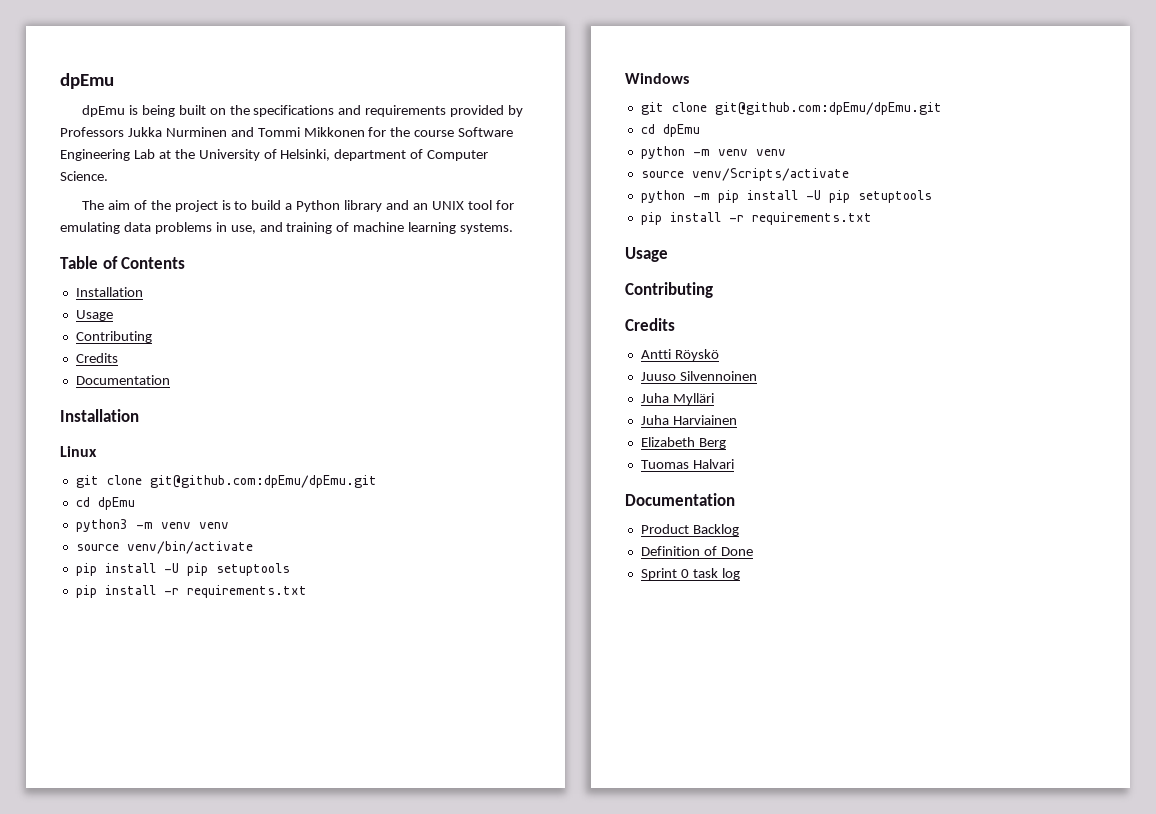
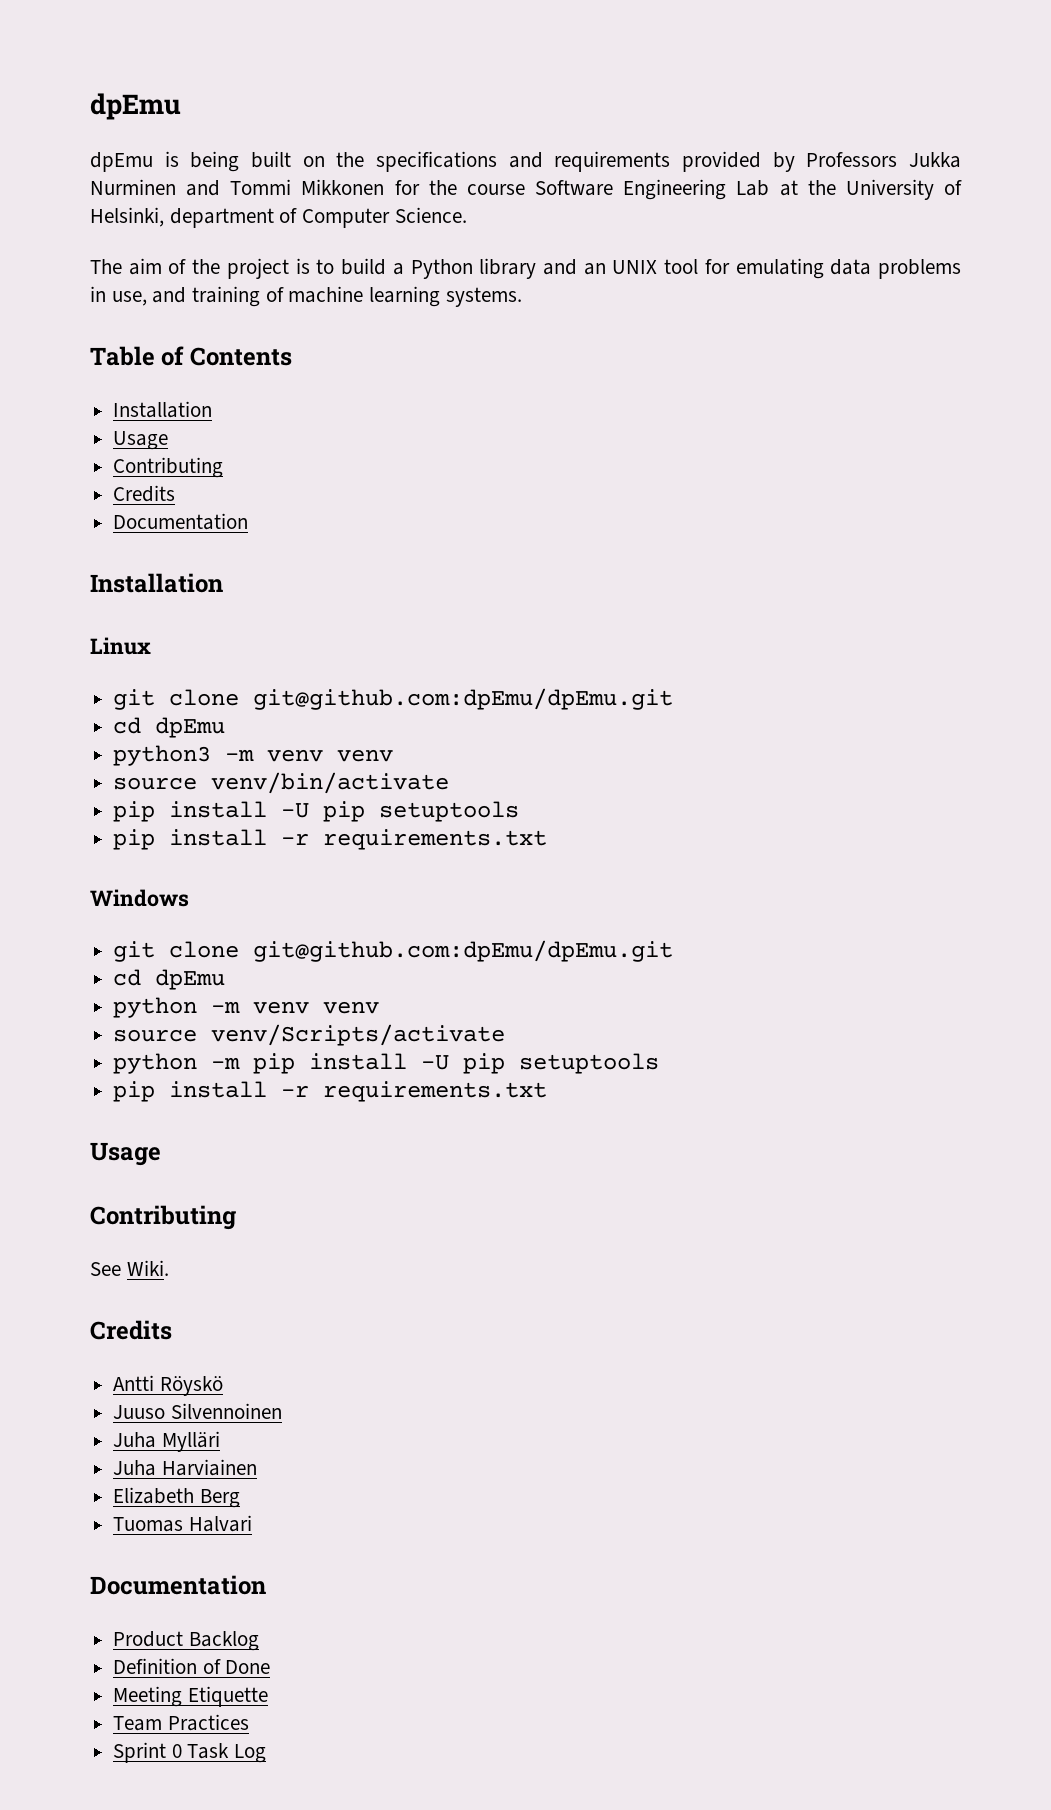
(713, 290) none -> [90,1260,169,1276] // See Wiki.
(753, 551) none -> [113,1686,268,1707] [113,1714,249,1731] // Meeting Etiquette // Team Practices
[692,568,740,580] task log -> [187,1743,267,1763] Task Log

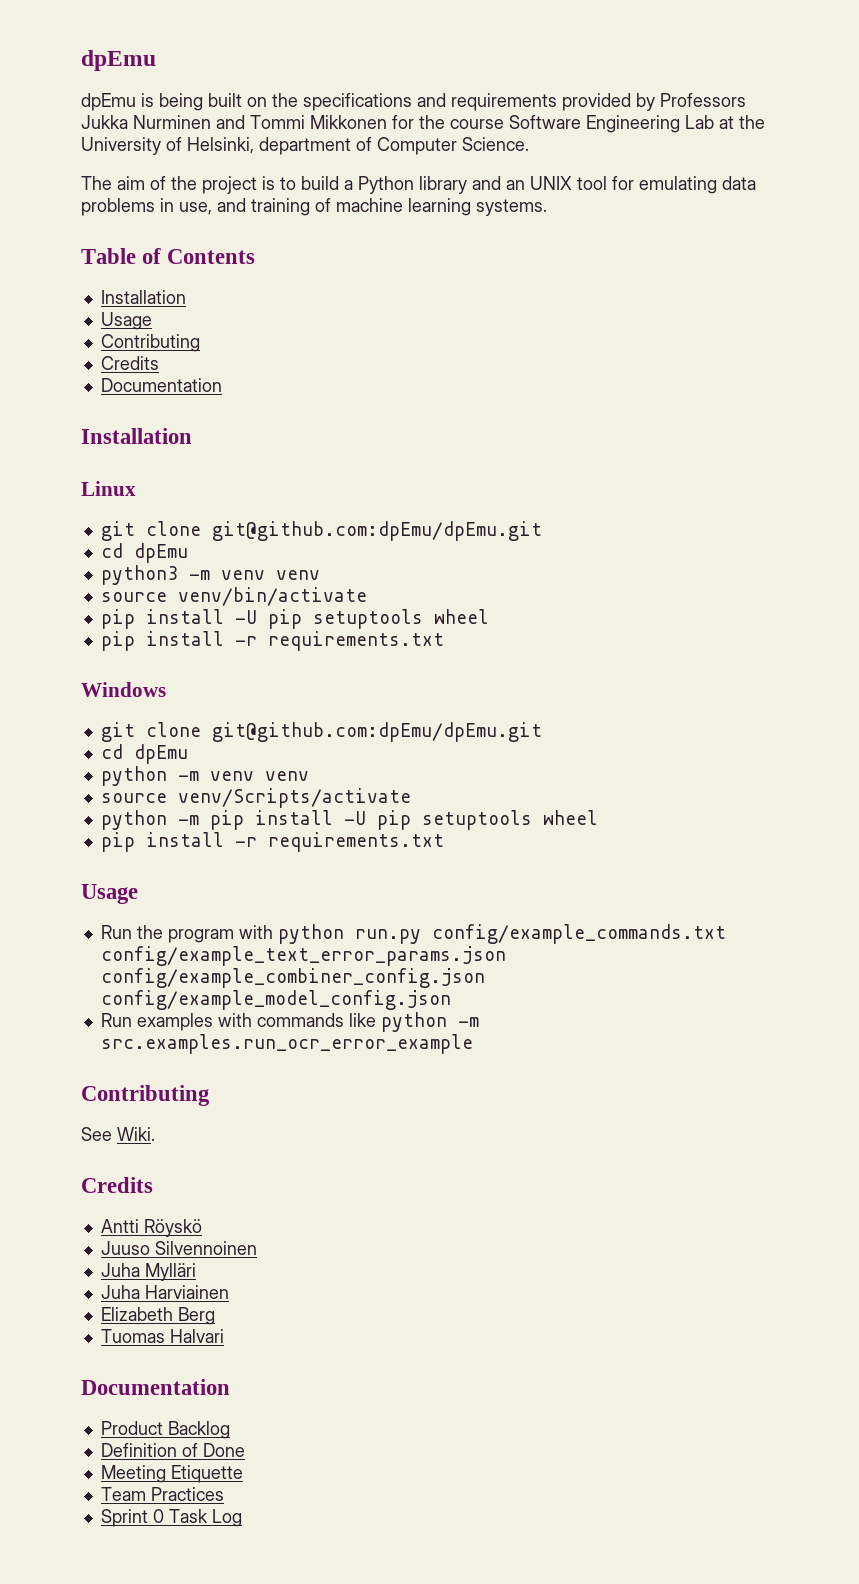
(520, 811) none -> [433,609,489,624] wheel
(660, 1063) none -> [542,810,598,825] wheel
(161, 1154) none -> [100,924,726,944] [100,946,506,966] [100,968,485,988] [100,990,451,1010] [100,1012,479,1032] [100,1034,473,1054] // Run the program with python run.py config/example_commands.txt config/example_text_error_params.json config/example_combiner_config.json config/example_model_config.json // Run examples with commands like python -m src.examples.run_ocr_error_example

